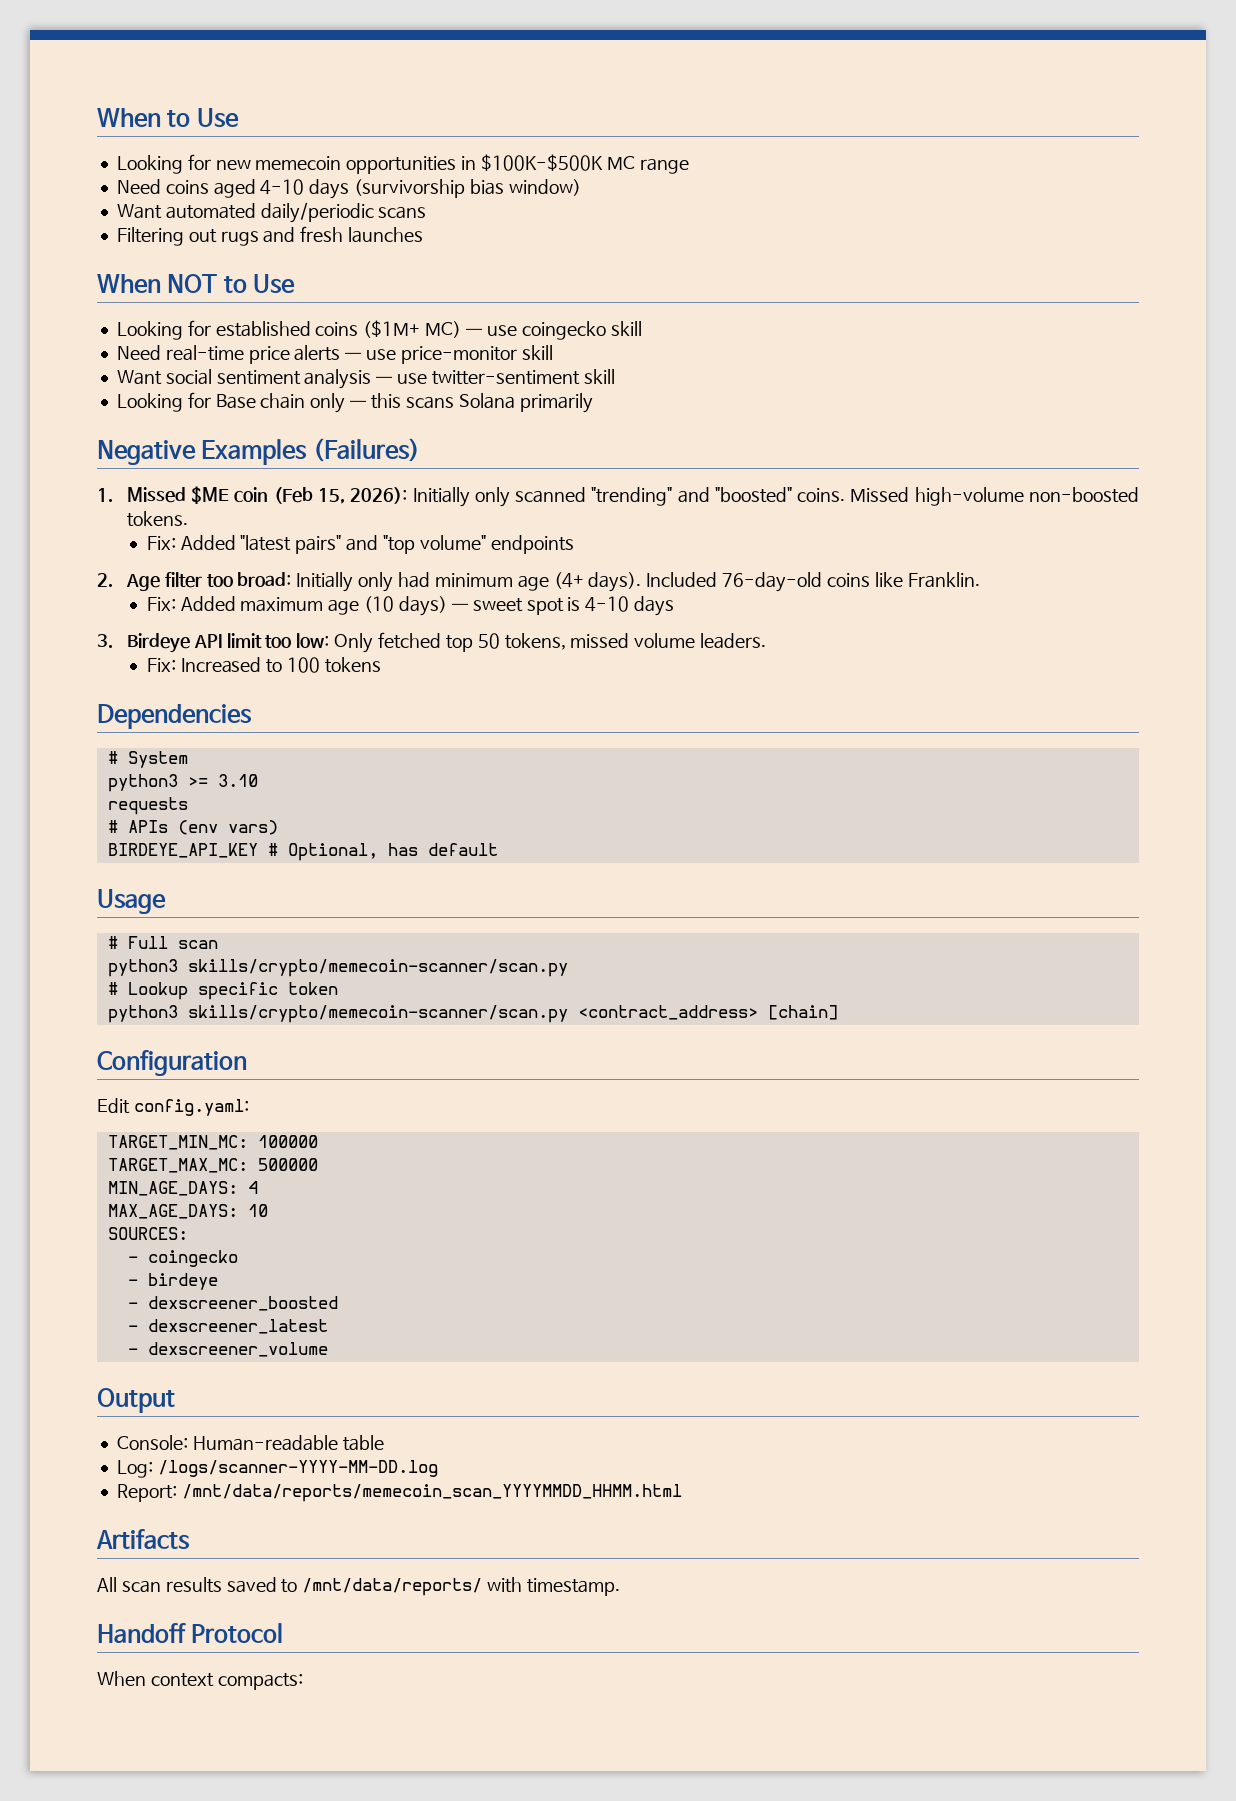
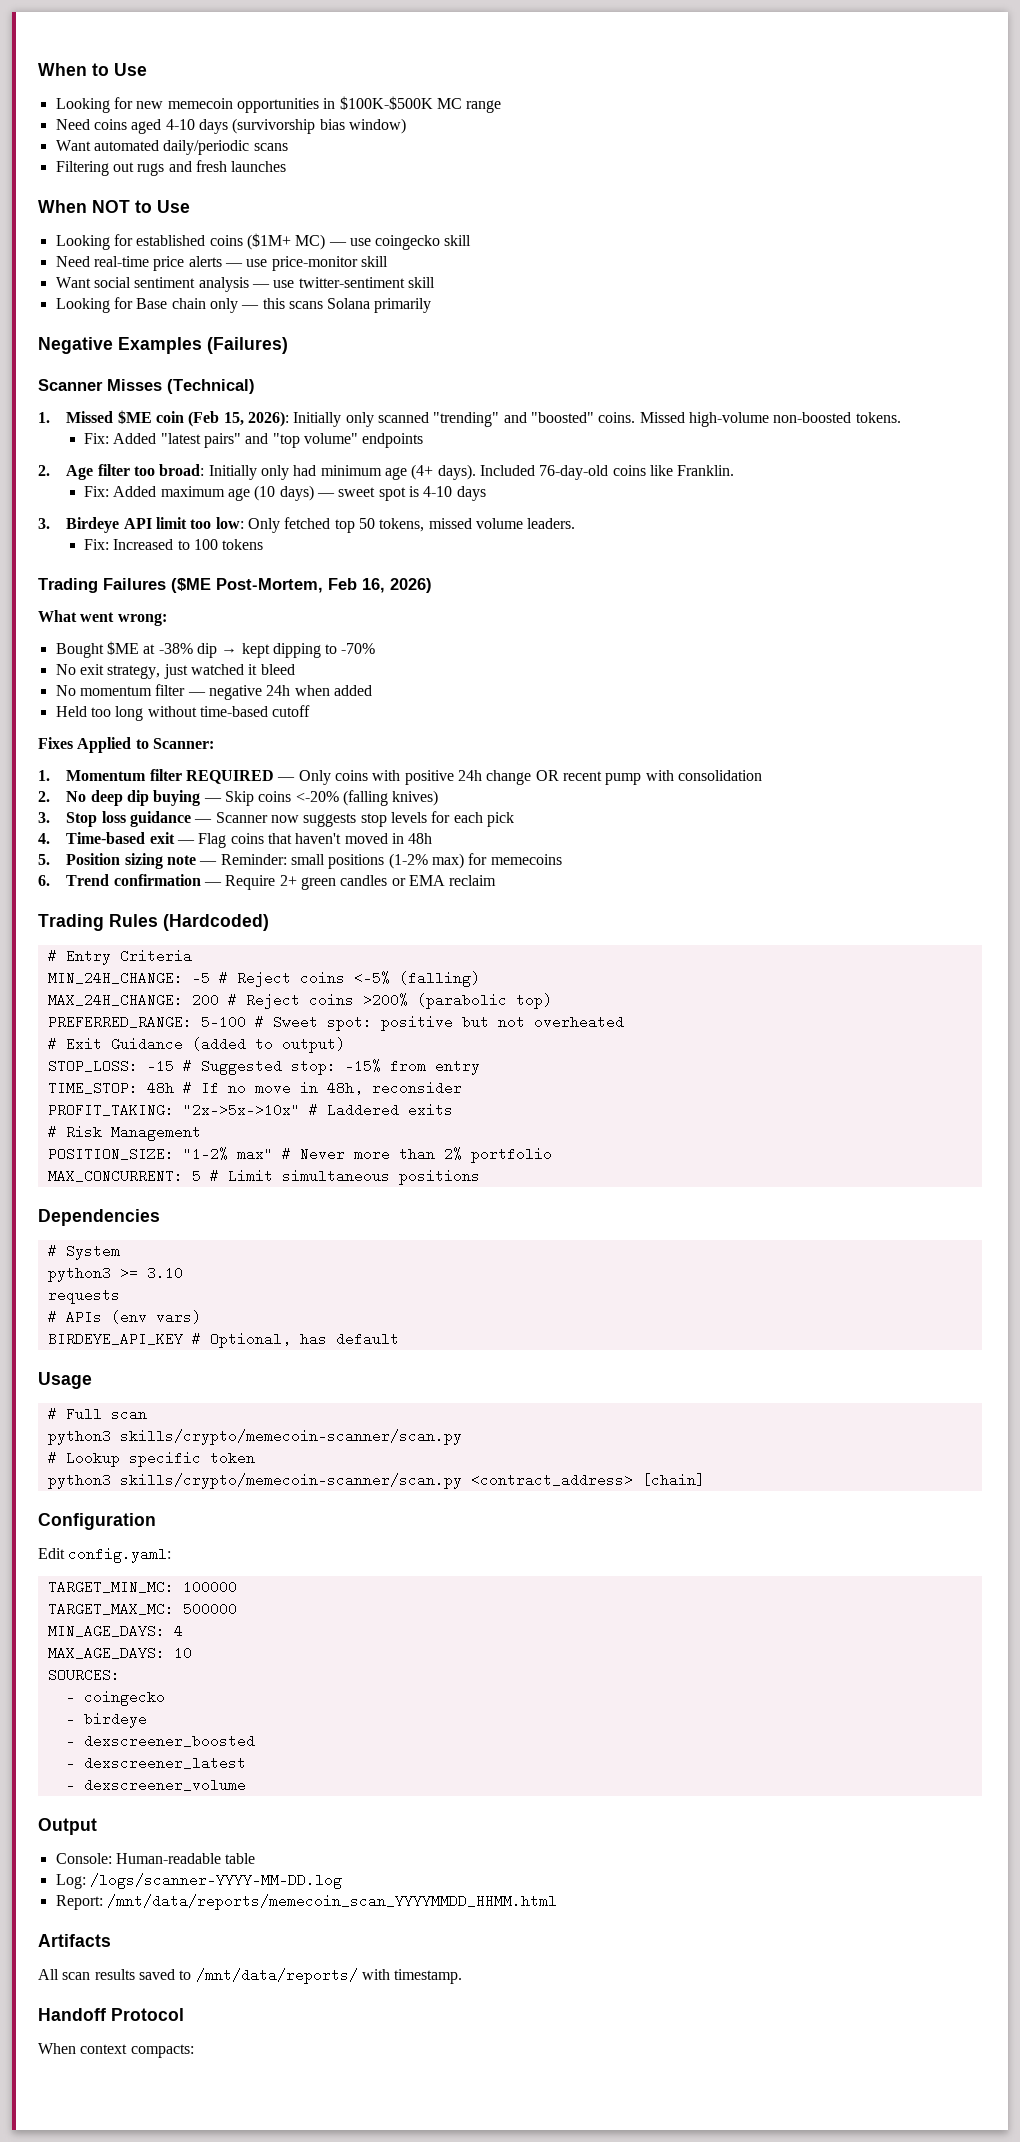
(420, 450) none -> [38,379,255,394] // Scanner Misses (Technical)
(382, 665) none -> [38,578,432,593] [38,610,167,626] [55,641,376,658] [55,664,295,679] [55,684,372,700] [55,705,311,721] [38,737,214,753] [38,769,762,785] [38,790,439,806] [38,811,514,827] [38,832,433,848] [38,853,562,869] [38,874,497,890] [38,914,269,931] [47,949,192,965] [47,971,480,987] [47,993,552,1009] [47,1015,624,1031] [47,1037,345,1053] [47,1059,480,1075] [47,1081,462,1095] [47,1103,453,1117] [47,1125,201,1141] [47,1147,552,1163] [47,1169,480,1185] // Trading Failures ($ME Post-Mortem, Feb 16, 2026) // What went wrong: // Bought $ME at -38% dip → kept dipping to -70% // No exit strategy, just watched it bleed // No momentum filter — negative 24h when added // Held too long without time-based cutoff // Fixes Applied to Scanner: // 1. Momentum filter REQUIRED — Only coins with positive 24h change OR recent pump with consolidation // 2. No deep dip buying — Skip coins <-20% (falling knives) // 3. Stop loss guidance — Scanner now suggests stop levels for each pick // 4. Time-based exit — Flag coins that haven't moved in 48h // 5. Position sizing note — Reminder: small positions (1-2% max) for memecoins // 6. Trend confirmation — Require 2+ green candles or EMA reclaim // Trading Rules (Hardcoded) // # Entry Criteria // MIN_24H_CHANGE: -5 # Reject coins <-5% (falling) // MAX_24H_CHANGE: 200 # Reject coins >200% (parabolic top) // PREFERRED_RANGE: 5-100 # Sweet spot: positive but not overheated // # Exit Guidance (added to output) // STOP_LOSS: -15 # Suggested stop: -15% from entry // TIME_STOP: 48h # If no move in 48h, reconsider // PROFIT_TAKING: "2x->5x->10x" # Laddered exits // # Risk Management // POSITION_SIZE: "1-2% max" # Never more than 2% portfolio // MAX_CONCURRENT: 5 # Limit simultaneous positions

